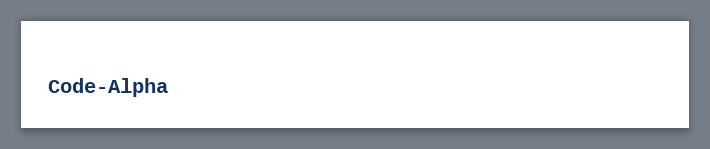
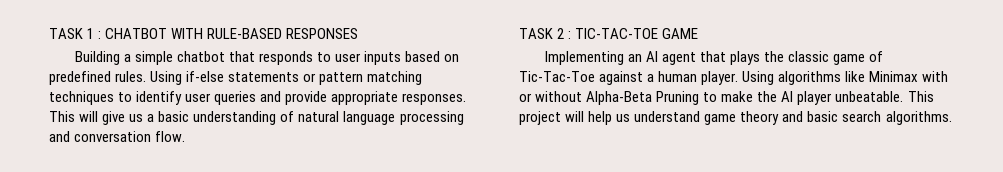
[48,78,168,97] Code-Alpha -> [49,28,359,39] [74,51,460,65] [49,71,423,85] [49,91,467,105] [49,111,464,125] [49,131,186,142] [519,28,699,39] [544,51,883,65] [519,71,949,85] [519,91,934,105] [519,111,952,125] TASK 1 : CHATBOT WITH RULE-BASED RESPONSES // Building a simple chatbot that responds to user inputs based on predefined rules. Using if-else statements or pattern matching techniques to identify user queries and provide appropriate responses. This will give us a basic understanding of natural language processing and conversation flow. // TASK 2 : TIC-TAC-TOE GAME // Implementing an AI agent that plays the classic game of Tic-Tac-Toe against a human player. Using algorithms like Minimax with or without Alpha-Beta Pruning to make the AI player unbeatable. This project will help us understand game theory and basic search algorithms.

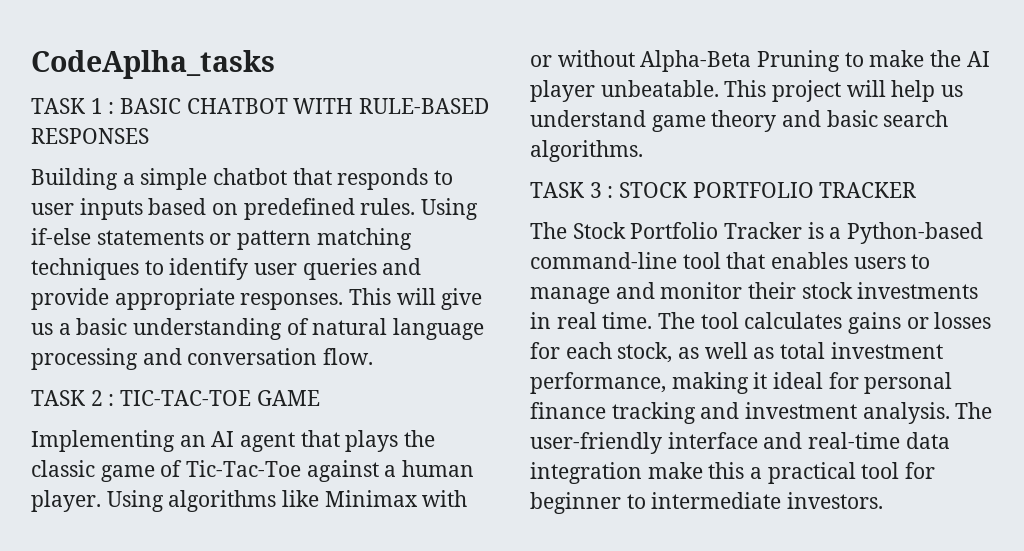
(49, 33) none -> [31,50,275,79] CodeAplha_tasks //
(102, 35) none -> [120,98,182,114] BASIC
(952, 118) none -> [530,182,917,198] [530,222,984,244] [530,252,931,269] [530,282,979,304] [530,312,992,334] [530,342,943,363] [530,372,953,394] [530,402,993,424] [530,432,950,454] [530,462,936,484] [530,492,884,514] // TASK 3 : STOCK PORTFOLIO TRACKER // The Stock Portfolio Tracker is a Python-based command-line tool that enables users to manage and monitor their stock investments in real time. The tool calculates gains or losses for each stock, as well as total investment performance, making it ideal for personal finance tracking and investment analysis. The user-friendly interface and real-time data integration make this a practical tool for beginner to intermediate investors.

